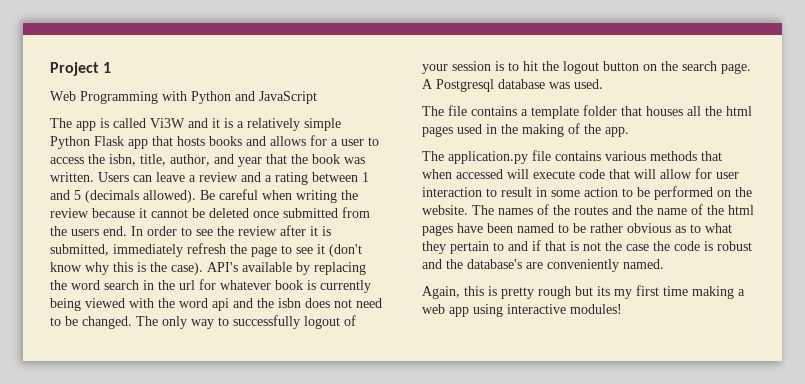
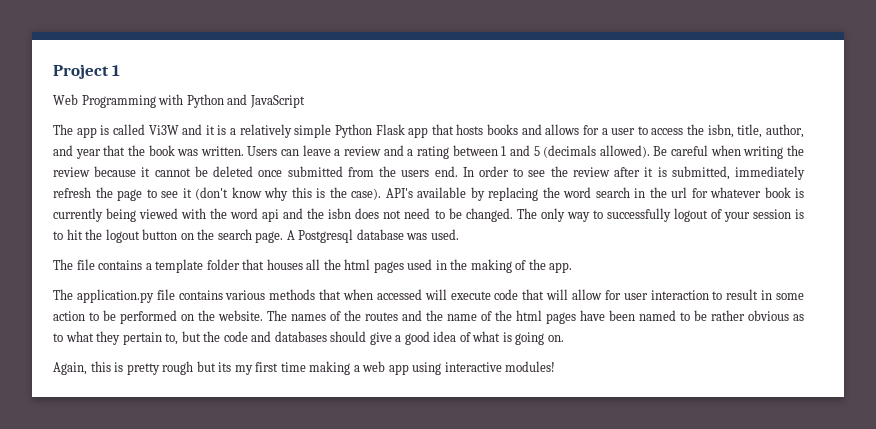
[493,240,752,251] [422,259,664,272] to and if that is not the case the code is robust and the database's are conveniently named. -> [165,331,564,345] to, but the code and databases should give a good idea of what is going on.

